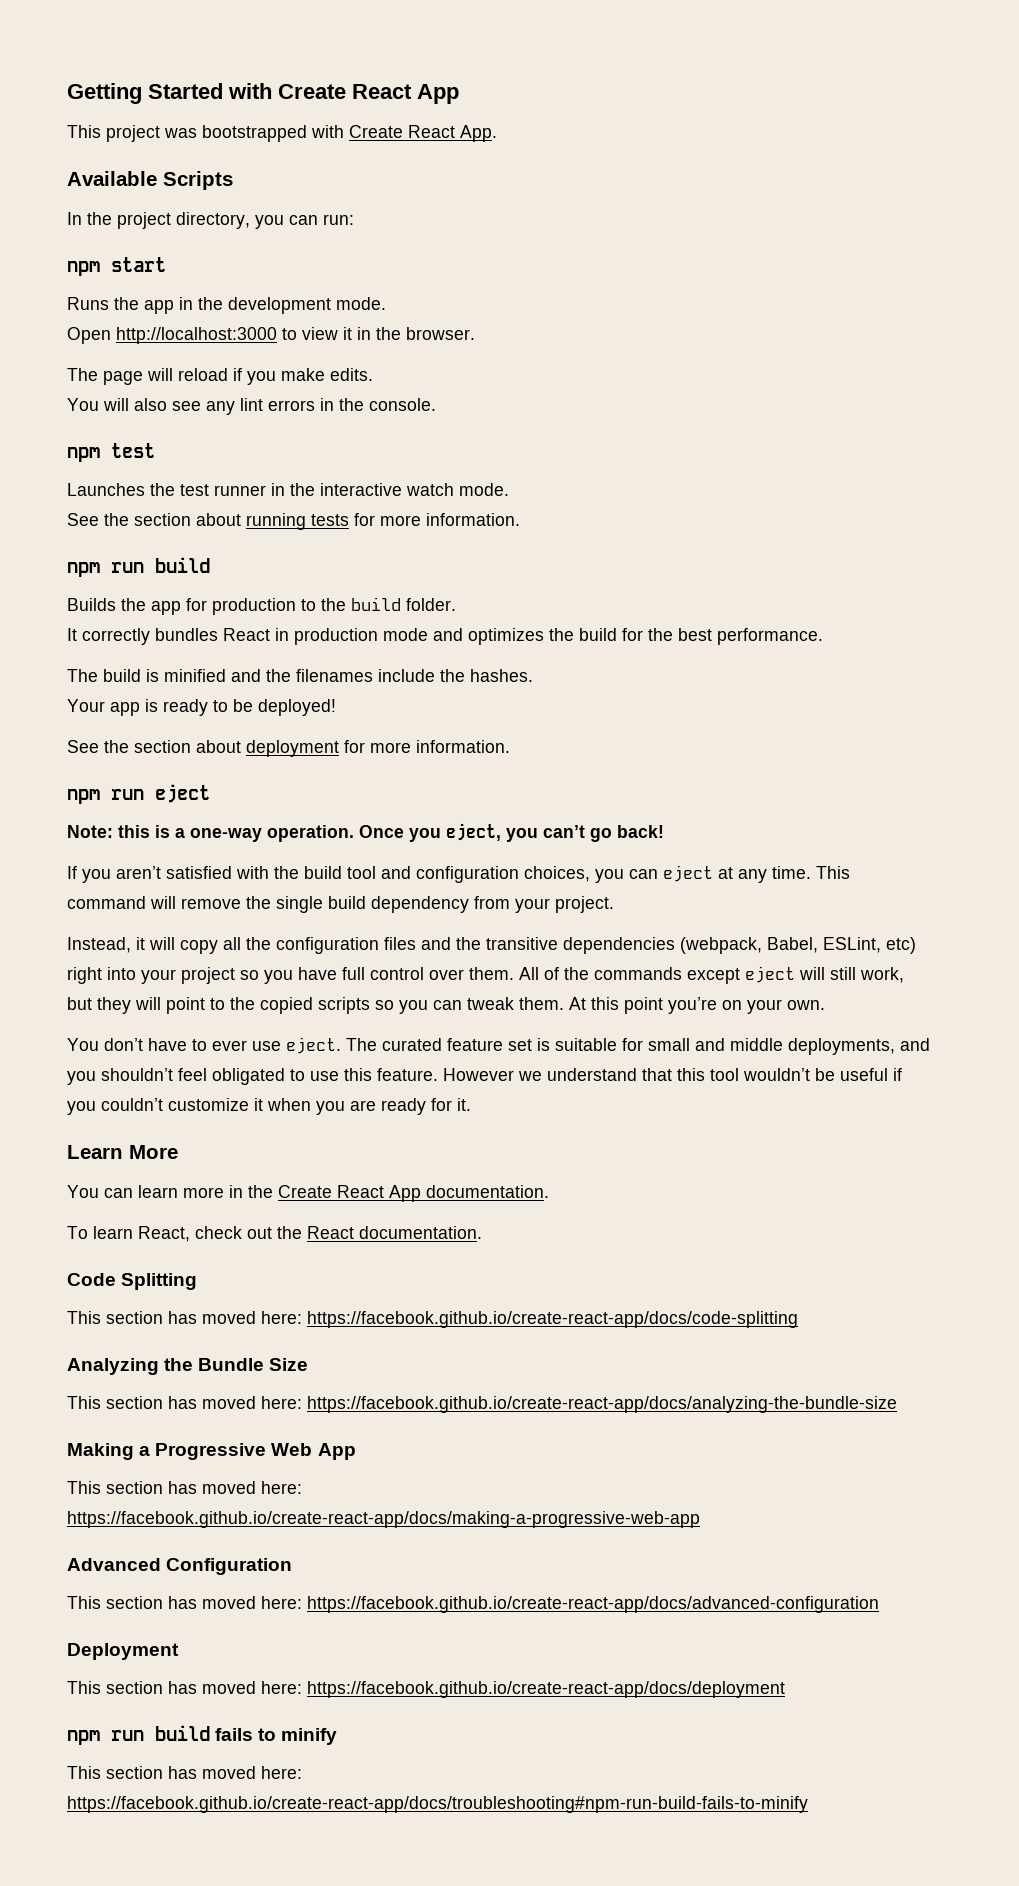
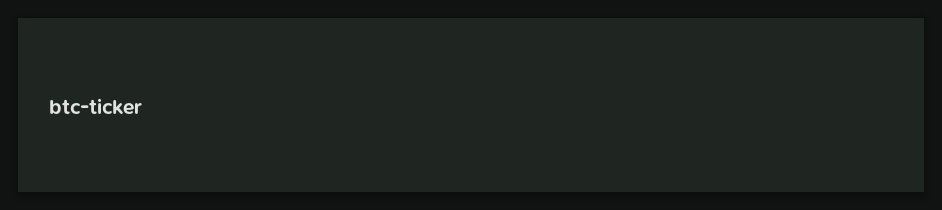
[67,83,459,104] [67,125,497,142] [67,171,233,190] [67,212,354,229] [67,257,166,276] [67,297,386,314] [67,327,475,344] [67,368,373,385] [67,398,436,415] [67,443,155,462] [67,483,509,496] [67,513,520,530] [67,557,210,577] [67,597,456,615] [67,628,823,645] [67,669,533,682] [67,699,336,716] [67,740,510,757] [67,784,210,804] [67,823,664,842] [67,865,850,883] [67,896,614,913] [67,937,916,954] [67,966,904,984] [67,997,825,1014] [67,1037,930,1055] [67,1068,902,1085] [67,1098,471,1115] [67,1145,178,1159] [67,1185,549,1202] [67,1226,482,1242] [67,1273,198,1290] [67,1311,798,1328] [67,1358,309,1375] [67,1396,897,1413] [67,1443,356,1460] [67,1481,302,1494] [67,1511,700,1528] [67,1558,293,1575] [67,1596,879,1613] [67,1643,179,1660] [67,1681,785,1698] [67,1725,338,1745] [67,1766,302,1779] [67,1796,808,1813] Getting Started with Create React App // This project was bootstrapped with Create React App. // Available Scripts // In the project directory, you can run: // npm start // Runs the app in the development mode. // Open http://localhost:3000 to view it in the browser. // The page will reload if you make edits. // You will also see any lint errors in the console. // npm test // Launches the test runner in the interactive watch mode. // See the section about running tests for more information. // npm run build // Builds the app for production to the build folder. // It correctly bundles React in production mode and optimizes the build for the best performance. // The build is minified and the filenames include the hashes. // Your app is ready to be deployed! // See the section about deployment for more information. // npm run eject // Note: this is a one-way operation. Once you eject, you can’t go back! // If you aren’t satisfied with the build tool and configuration choices, you can eject at any time. This command will remove the single build dependency from your project. // Instead, it will copy all the configuration files and the transitive dependencies (webpack, Babel, ESLint, etc) right into your project so you have full control over them. All of the commands except eject will still work, but they will point to the copied scripts so you can tweak them. At this point you’re on your own. // You don’t have to ever use eject. The curated feature set is suitable for small and middle deployments, and you shouldn’t feel obligated to use this feature. However we understand that this tool wouldn’t be useful if you couldn’t customize it when you are ready for it. // Learn More // You can learn more in the Create React App documentation. // To learn React, check out the React documentation. // Code Splitting // This section has moved here: https://facebook.github.io/create-react-app/docs/code-splitting // Analyzing the Bundle Size // This section has moved here: https://facebook.github.io/create-react-app/docs/analyzing-the-bundle-size // Making a Progressive Web App // This section has moved here: https://facebook.github.io/create-react-app/docs/making-a-progressive-web-app // Advanced Configuration // This section has moved here: https://facebook.github.io/create-react-app/docs/advanced-configuration // Deployment // This section has moved here: https://facebook.github.io/create-react-app/docs/deployment // npm run build fails to minify // This section has moved here: https://facebook.github.io/create-react-app/docs/troubleshooting#npm-run-build-fails-to-minify -> [49,98,142,115] btc-ticker

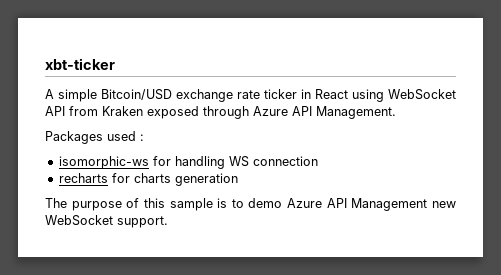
[49,98,142,115] btc-ticker -> [45,58,115,70] [45,89,456,102] [45,106,396,119] [45,131,144,144] [58,156,318,169] [58,173,238,186] [45,198,456,211] [45,215,168,228] xbt-ticker // A simple Bitcoin/USD exchange rate ticker in React using WebSocket API from Kraken exposed through Azure API Management. // Packages used : // isomorphic-ws for handling WS connection // recharts for charts generation // The purpose of this sample is to demo Azure API Management new WebSocket support.

